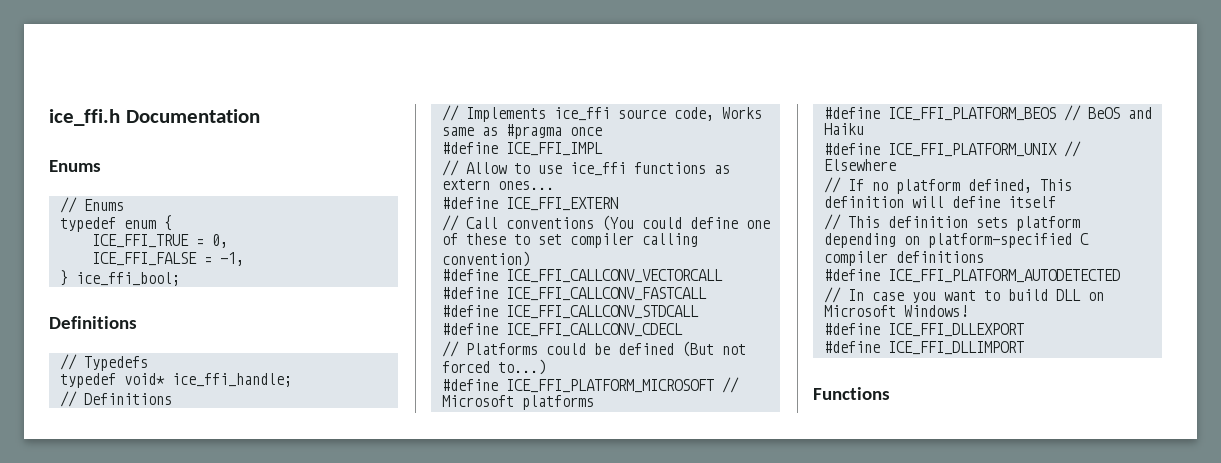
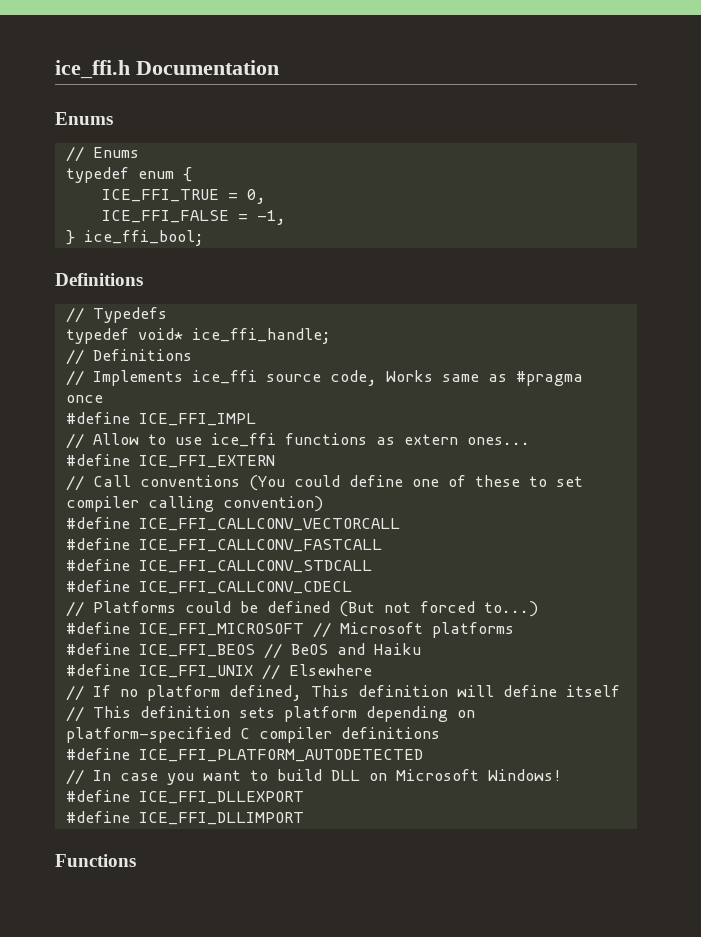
[505,379,714,393] ICE_FFI_PLATFORM_MICROSOFT -> [138,623,304,636] ICE_FFI_MICROSOFT
[887,107,1056,121] ICE_FFI_PLATFORM_BEOS -> [138,644,255,657] ICE_FFI_BEOS
[887,143,1057,157] ICE_FFI_PLATFORM_UNIX -> [138,665,253,678] ICE_FFI_UNIX

